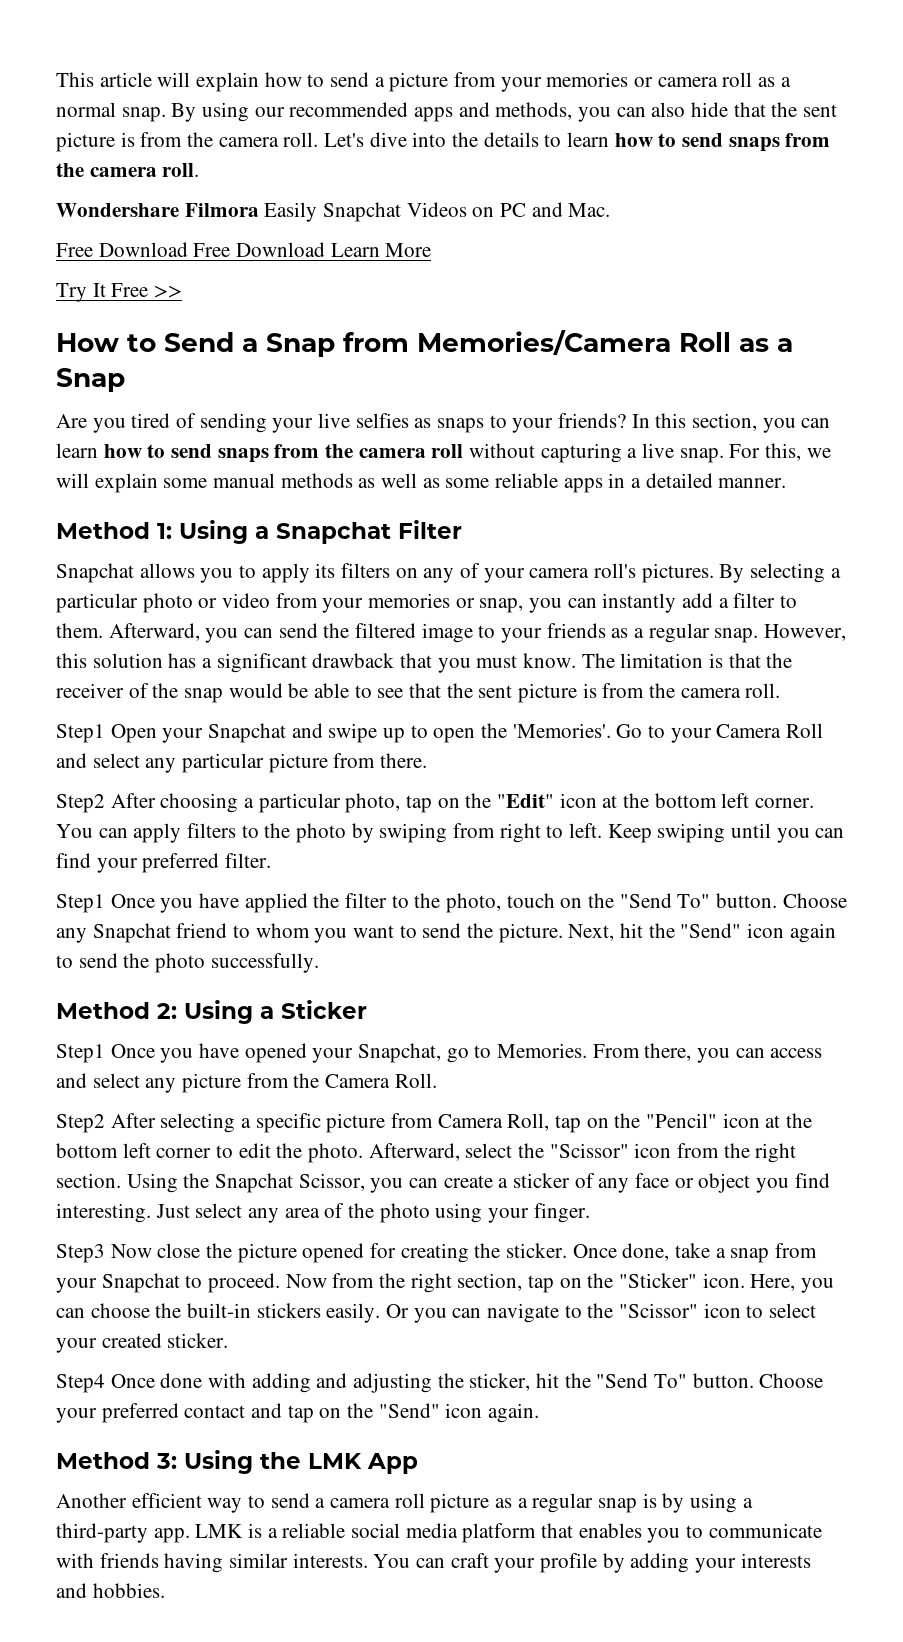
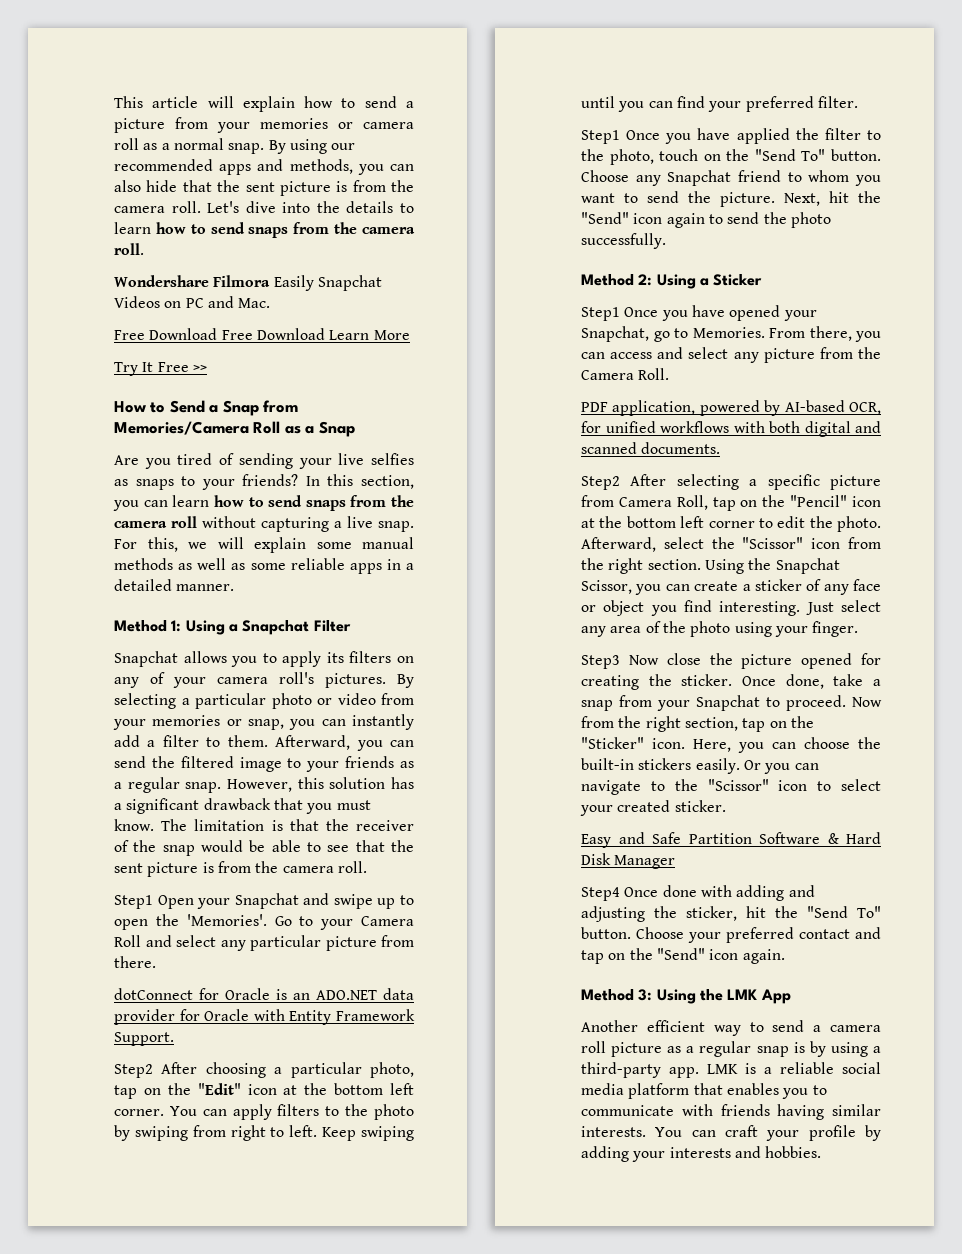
(428, 760) none -> [114,988,414,1000] [114,1009,415,1025] [114,1032,174,1046] // dotConnect for Oracle is an ADO.NET data provider for Oracle with Entity Framework Support.
(437, 1080) none -> [581,400,881,416] [581,421,881,437] [581,442,721,454] // PDF application, powered by AI-based OCR, for unified workflows with both digital and scanned documents.
(229, 1340) none -> [581,832,881,848] [581,853,676,869] // Easy and Safe Partition Software & Hard Disk Manager

